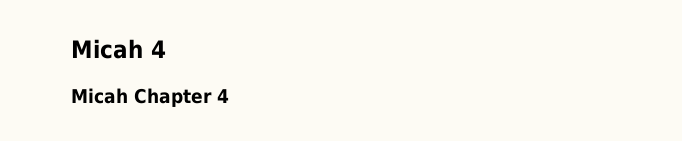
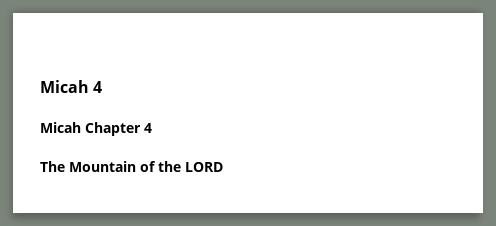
(229, 96) none -> [40,161,223,172] // The Mountain of the LORD

